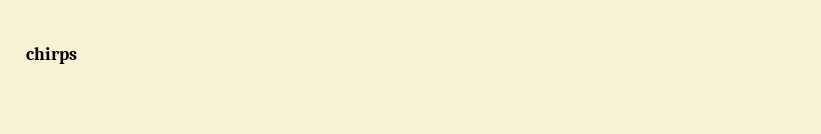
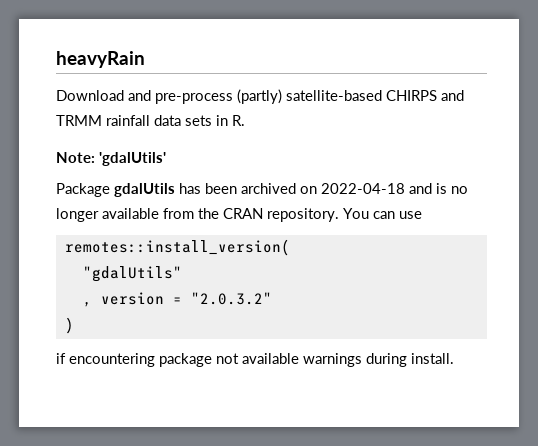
[26,47,77,64] chirps -> [56,51,145,68] [56,89,464,104] [56,115,245,126] [56,152,166,166] [56,183,468,197] [56,208,422,222] [64,239,290,256] [82,266,182,282] [82,292,272,307] [64,317,74,334] [56,353,454,367] heavyRain // Download and pre-process (partly) satellite-based CHIRPS and TRMM rainfall data sets in R. // Note: 'gdalUtils' // Package gdalUtils has been archived on 2022-04-18 and is no longer available from the CRAN repository. You can use // remotes::install_version( // "gdalUtils" // , version = "2.0.3.2" // ) // if encountering package not available warnings during install.

